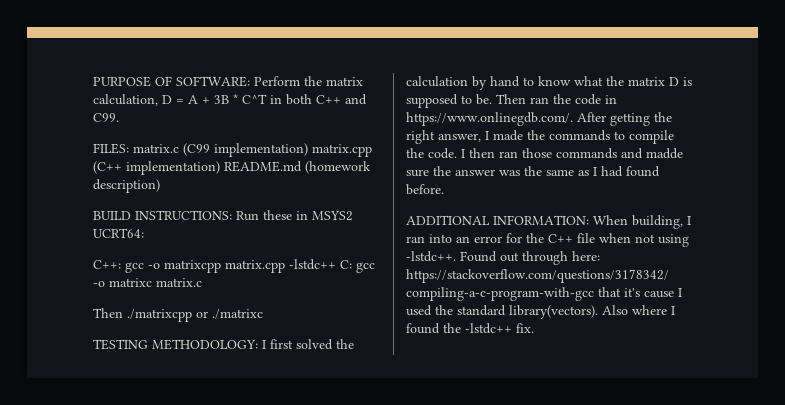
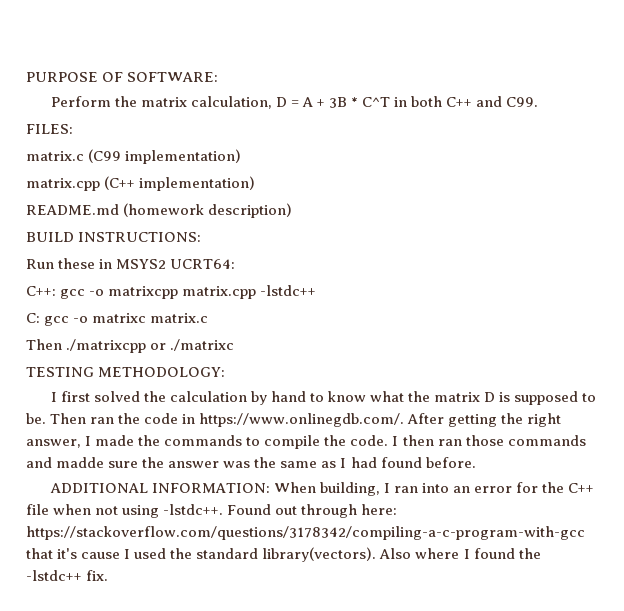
(250, 81) none -> (219, 77) //
(129, 148) none -> (73, 129) //
(308, 150) none -> (242, 156) //
(220, 168) none -> (256, 183) //
(232, 215) none -> (202, 237) //
(336, 264) none -> (317, 290) //
(258, 344) none -> (226, 372) //

